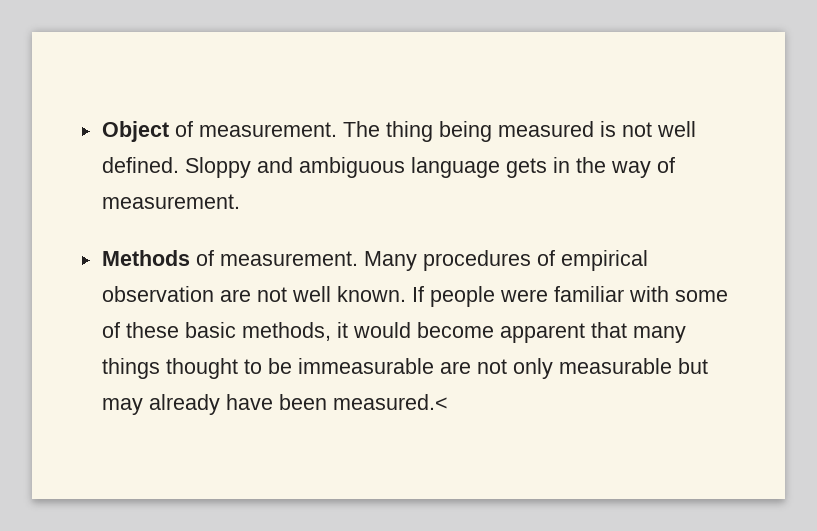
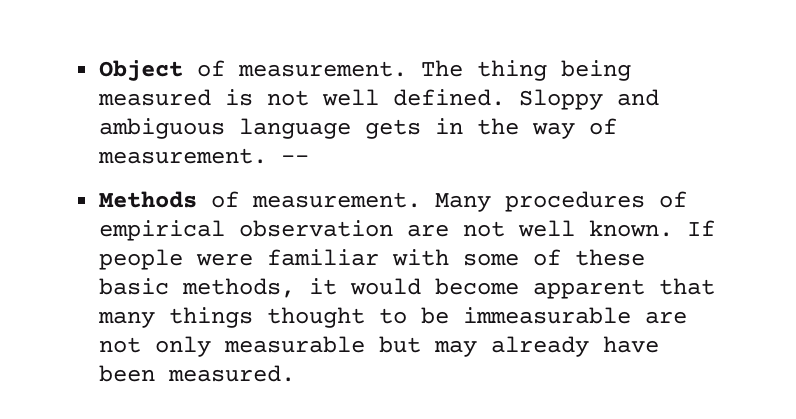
(240, 201) none -> [281,155,310,163] --
[332,394,448,410] measured.< -> [168,365,296,382] measured.

